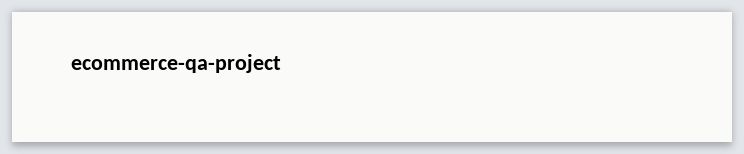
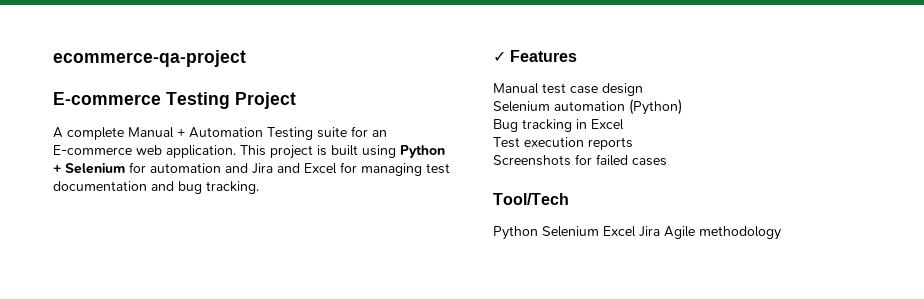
(281, 63) none -> [53,92,296,109] [53,126,387,140] [53,145,445,159] [53,162,450,176] [53,181,259,194] [493,50,578,62] [493,83,643,96] [493,99,682,115] [493,119,624,132] [493,137,633,150] [493,154,667,166] [493,193,569,205] [493,226,781,240] // E-commerce Testing Project // A complete Manual + Automation Testing suite for an E-commerce web application. This project is built using Python + Selenium for automation and Jira and Excel for managing test documentation and bug tracking. // ✓ Features // Manual test case design // Selenium automation (Python) // Bug tracking in Excel // Test execution reports // Screenshots for failed cases // Tool/Tech // Python Selenium Excel Jira Agile methodology

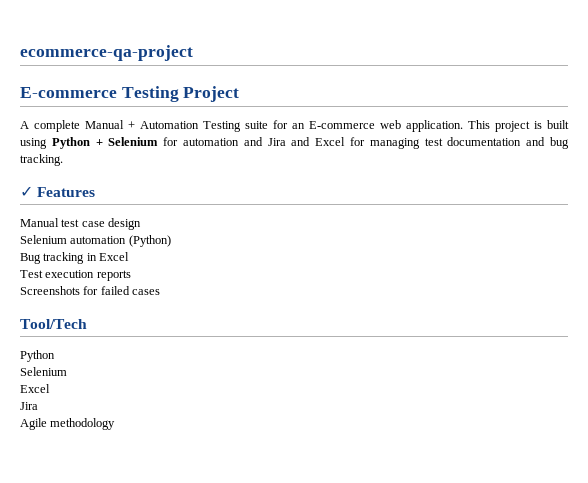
[542,226,660,237] Selenium Excel Jira -> [20,367,67,376] [20,384,50,393] [20,402,38,410] // Selenium // Excel // Jira //

